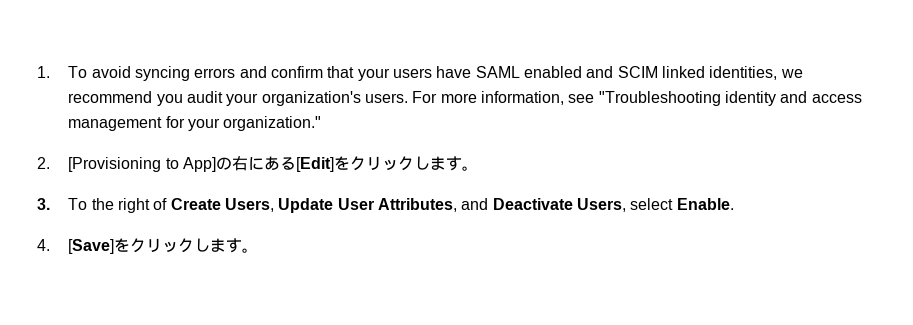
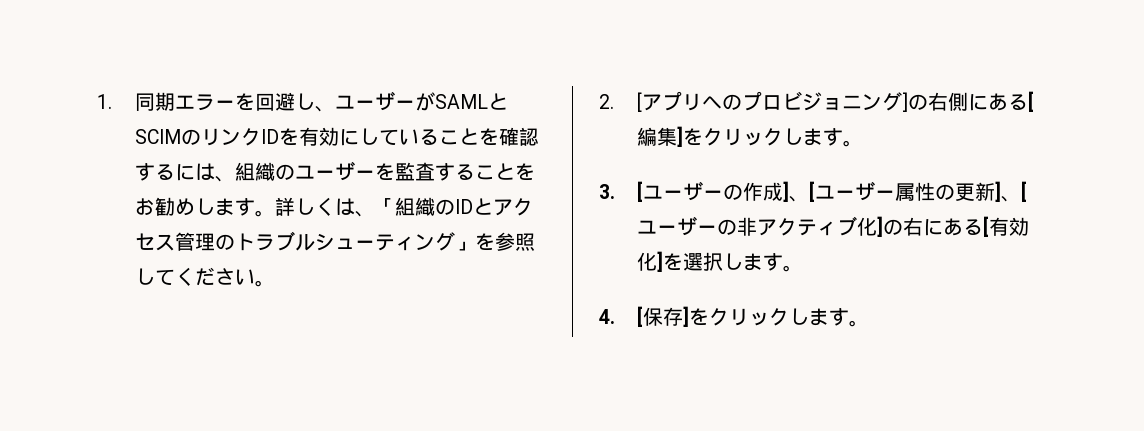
[68,66,803,81] [68,91,862,106] [68,116,322,131] [37,156,335,172] To avoid syncing errors and confirm that your users have SAML enabled and SCIM linked identities, we recommend you audit your organization's users. For more information, see "Troubleshooting identity and access management for your organization." // 2. [Provisioning to App]の右にある[Edit] -> [134,91,508,112] [134,127,539,146] [134,161,535,182] [134,197,533,217] [134,231,535,251] [134,267,275,287] [599,91,1034,112] [636,126,683,147] 同期エラーを回避し、ユーザーがSAMLとSCIMのリンクIDを有効にしていることを確認するには、組織のユーザーを監査することをお勧めします。詳しくは、「組織のIDとアクセス管理のトラブルシューティング」を参照してください。 // 2. [アプリへのプロビジョニング]の右側にある[編集]
[68,198,734,213] [37,239,115,254] To the right of Create Users, Update User Attributes, and Deactivate Users, select Enable. // 4. [Save] -> [636,181,1027,202] [636,216,1029,237] [636,251,803,272] [599,306,689,327] [ユーザーの作成]、[ユーザー属性の更新]、[ユーザーの非アクティブ化]の右にある[有効化]を選択します。 // 4. [保存]

